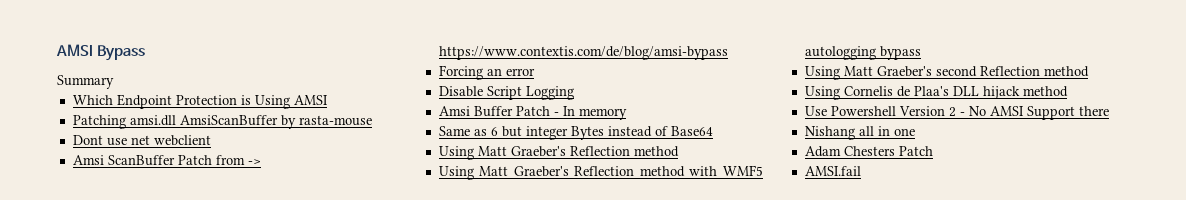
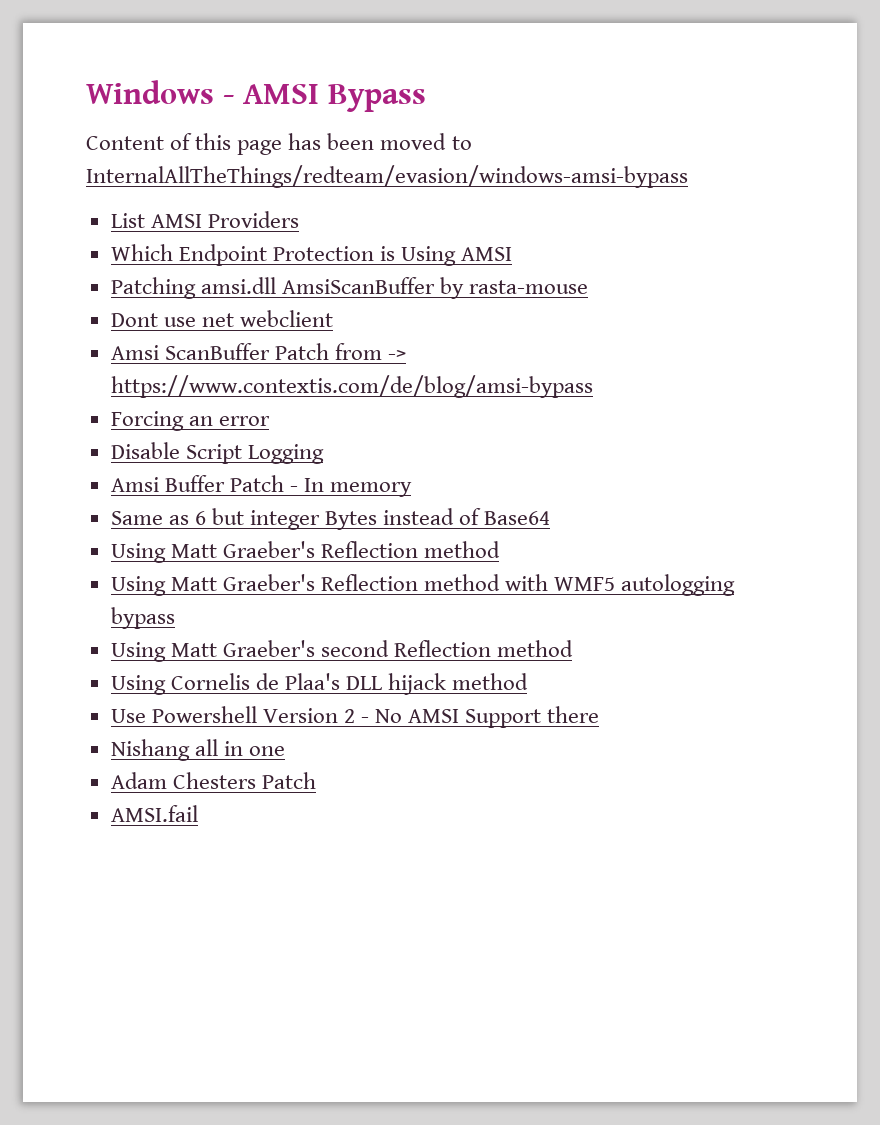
(56, 50) none -> [86,80,235,104] Windows -
[57,75,114,89] Summary -> [86,133,472,155] [86,165,688,188] [110,211,299,228] Content of this page has been moved to InternalAllTheThings/redteam/evasion/windows-amsi-bypass // List AMSI Providers

